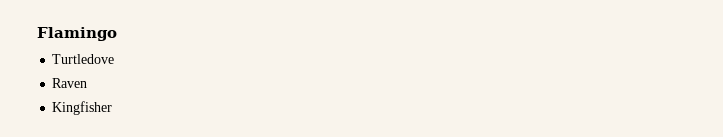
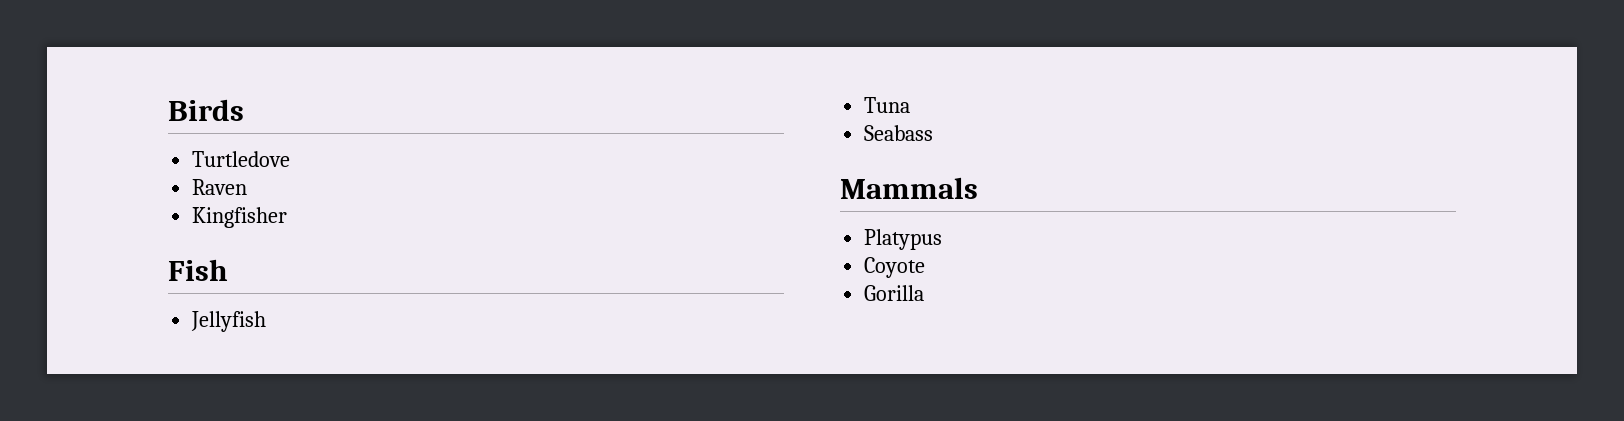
[37,27,117,41] Flamingo -> [168,99,244,121] Birds
(113, 108) none -> [168,259,228,281] [191,311,267,332] [864,97,911,113] [864,125,934,141] [840,177,978,199] [864,229,943,250] [864,257,926,278] [864,285,925,301] // Fish // Jellyfish // Tuna // Seabass // Mammals // Platypus // Coyote // Gorilla

